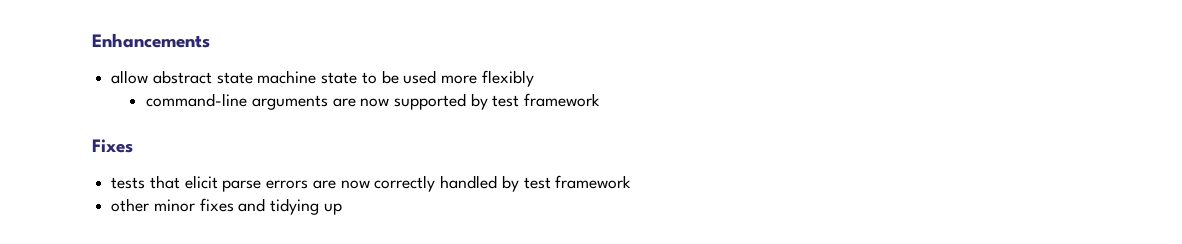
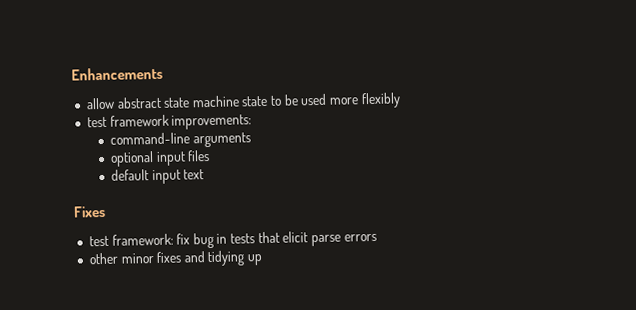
(534, 78) none -> [86,114,253,130] // test framework improvements:
[332,93,601,110] [92,139,133,153] are now supported by test framework // Fixes // -> [110,149,211,167] [111,169,205,185] [73,205,106,218] [88,232,228,249] // optional input files // default input text // Fixes // test framework: fix bug in
[312,175,632,192] are now correctly handled by test framework -> (377, 237) none

